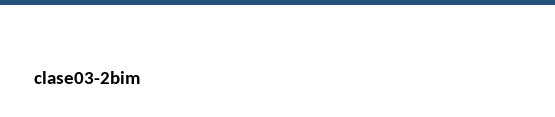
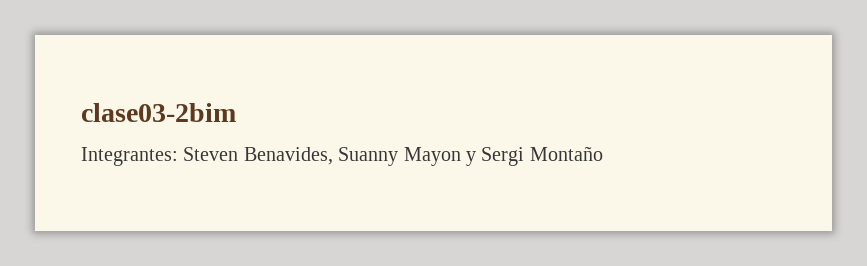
(140, 77) none -> [81,146,603,166] // Integrantes: Steven Benavides, Suanny Mayon y Sergi Montaño

